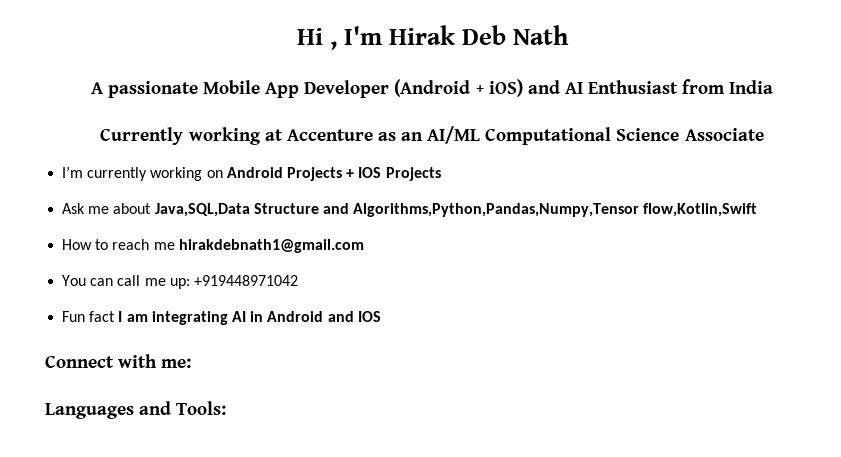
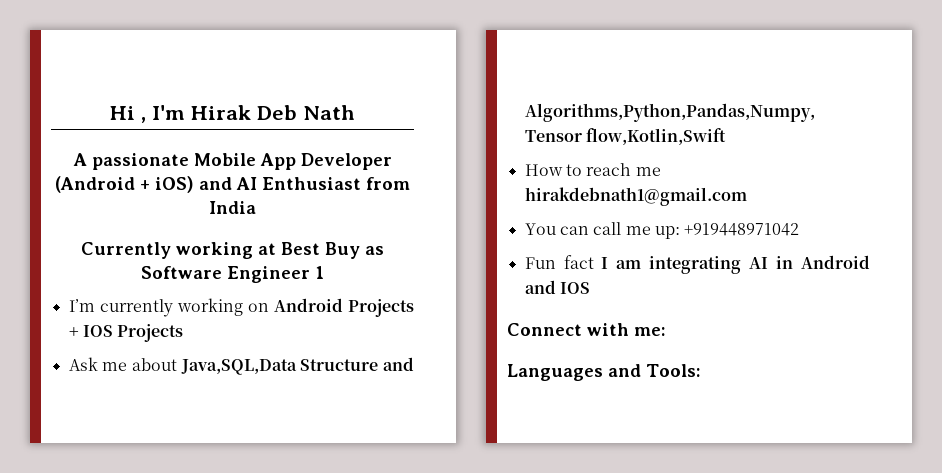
[286,126,764,145] Accenture as an AI/ML Computational Science Associate -> [281,242,384,259] [141,266,324,283] Best Buy as Software Engineer 1

